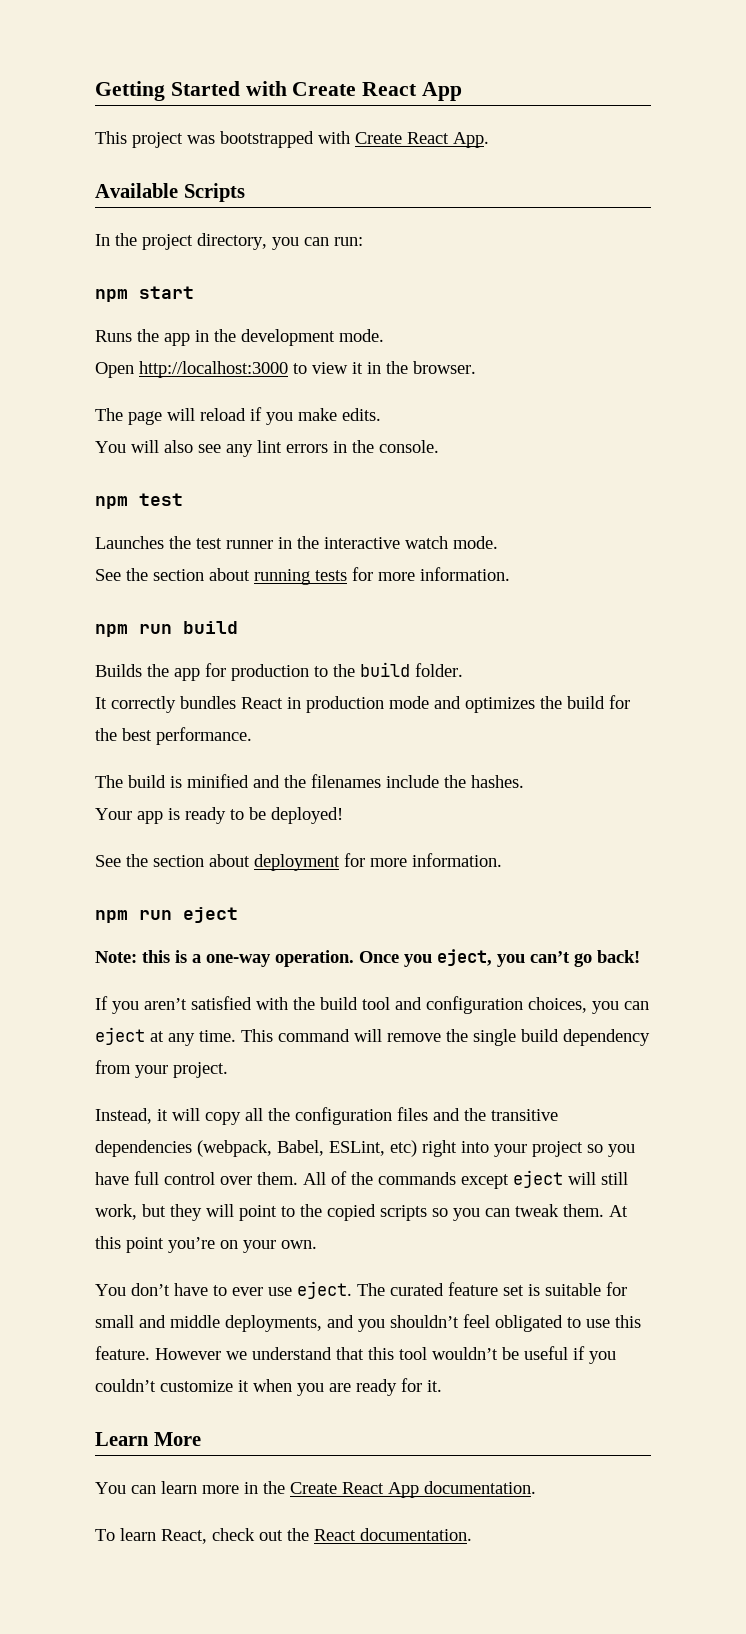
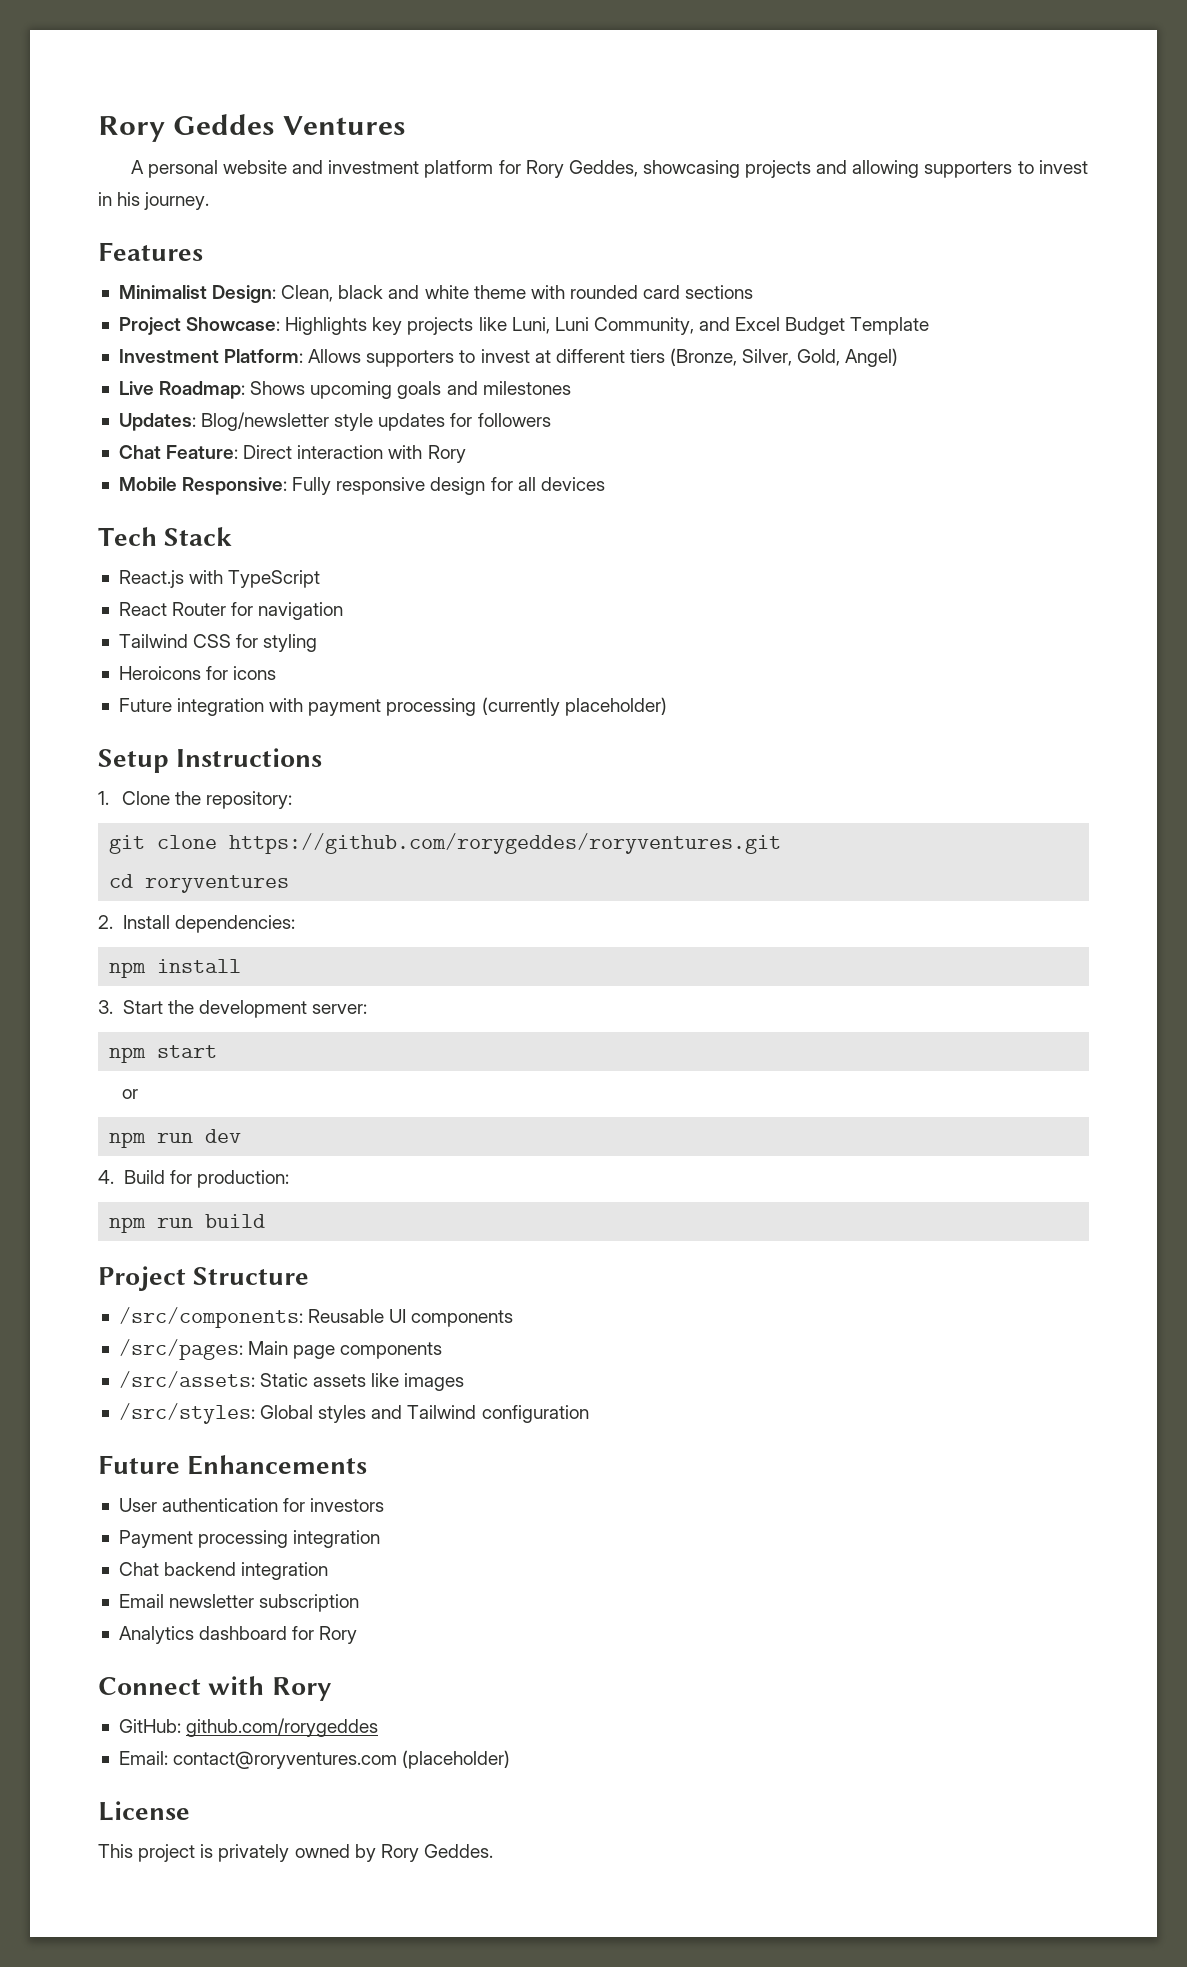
[95,81,463,101] [95,131,489,148] [95,183,245,202] [95,233,363,250] [95,286,194,302] [95,329,384,346] [95,361,476,378] [95,407,381,425] [95,440,439,457] [95,493,183,509] [95,536,498,549] [95,567,510,585] [95,621,238,637] [95,662,463,681] [95,695,630,713] [95,727,252,745] [95,774,524,788] [95,807,343,824] [95,853,502,871] [95,907,238,923] [95,949,640,967] [95,996,649,1014] [95,1027,650,1046] [95,1060,228,1078] [95,1107,558,1125] [95,1140,635,1157] [95,1170,628,1189] [95,1204,628,1221] [95,1236,317,1253] [95,1281,627,1299] [95,1314,641,1332] [95,1346,616,1364] [95,1378,442,1396] [95,1432,201,1446] [95,1481,536,1498] [95,1528,472,1544] Getting Started with Create React App // This project was bootstrapped with Create React App. // Available Scripts // In the project directory, you can run: // npm start // Runs the app in the development mode. // Open http://localhost:3000 to view it in the browser. // The page will reload if you make edits. // You will also see any lint errors in the console. // npm test // Launches the test runner in the interactive watch mode. // See the section about running tests for more information. // npm run build // Builds the app for production to the build folder. // It correctly bundles React in production mode and optimizes the build for the best performance. // The build is minified and the filenames include the hashes. // Your app is ready to be deployed! // See the section about deployment for more information. // npm run eject // Note: this is a one-way operation. Once you eject, you can’t go back! // If you aren’t satisfied with the build tool and configuration choices, you can eject at any time. This command will remove the single build dependency from your project. // Instead, it will copy all the configuration files and the transitive dependencies (webpack, Babel, ESLint, etc) right into your project so you have full control over them. All of the commands except eject will still work, but they will point to the copied scripts so you can tweak them. At this point you’re on your own. // You don’t have to ever use eject. The curated feature set is suitable for small and middle deployments, and you shouldn’t feel obligated to use this feature. However we understand that this tool wouldn’t be useful if you couldn’t customize it when you are ready for it. // Learn More // You can learn more in the Create React App documentation. // To learn React, check out the React documentation. -> [98,114,407,142] [130,160,1088,178] [98,192,210,210] [98,242,203,261] [118,285,754,303] [118,317,930,335] [118,348,899,367] [118,381,571,399] [118,412,551,431] [118,445,466,463] [118,477,605,495] [98,527,233,546] [118,570,321,588] [118,602,344,620] [118,634,318,652] [118,666,277,680] [118,697,667,716] [98,748,323,773] [98,791,292,809] [109,833,782,854] [109,874,290,893] [98,915,295,933] [109,959,242,978] [98,1000,367,1018] [109,1045,218,1063] [121,1089,138,1099] [109,1129,242,1148] [98,1170,289,1188] [109,1214,266,1233] [98,1266,310,1291] [118,1307,514,1328] [118,1339,443,1360] [118,1371,465,1391] [118,1403,589,1424] [98,1455,368,1475] [118,1498,385,1512] [118,1530,381,1548] [118,1562,329,1580] [118,1594,360,1612] [118,1626,358,1644] [98,1676,332,1701] [118,1718,379,1737] [118,1750,511,1769] [98,1801,190,1821] [98,1844,493,1862] Rory Geddes Ventures // A personal website and investment platform for Rory Geddes, showcasing projects and allowing supporters to invest in his journey. // Features // Minimalist Design: Clean, black and white theme with rounded card sections // Project Showcase: Highlights key projects like Luni, Luni Community, and Excel Budget Template // Investment Platform: Allows supporters to invest at different tiers (Bronze, Silver, Gold, Angel) // Live Roadmap: Shows upcoming goals and milestones // Updates: Blog/newsletter style updates for followers // Chat Feature: Direct interaction with Rory // Mobile Responsive: Fully responsive design for all devices // Tech Stack // React.js with TypeScript // React Router for navigation // Tailwind CSS for styling // Heroicons for icons // Future integration with payment processing (currently placeholder) // Setup Instructions // 1. Clone the repository: // git clone https://github.com/rorygeddes/roryventures.git // cd roryventures // 2. Install dependencies: // npm install // 3. Start the development server: // npm start // or // npm run dev // 4. Build for production: // npm run build // Project Structure // /src/components: Reusable UI components // /src/pages: Main page components // /src/assets: Static assets like images // /src/styles: Global styles and Tailwind configuration // Future Enhancements // User authentication for investors // Payment processing integration // Chat backend integration // Email newsletter subscription // Analytics dashboard for Rory // Connect with Rory // GitHub: github.com/rorygeddes // Email: contact@roryventures.com (placeholder) // License // This project is privately owned by Rory Geddes.

